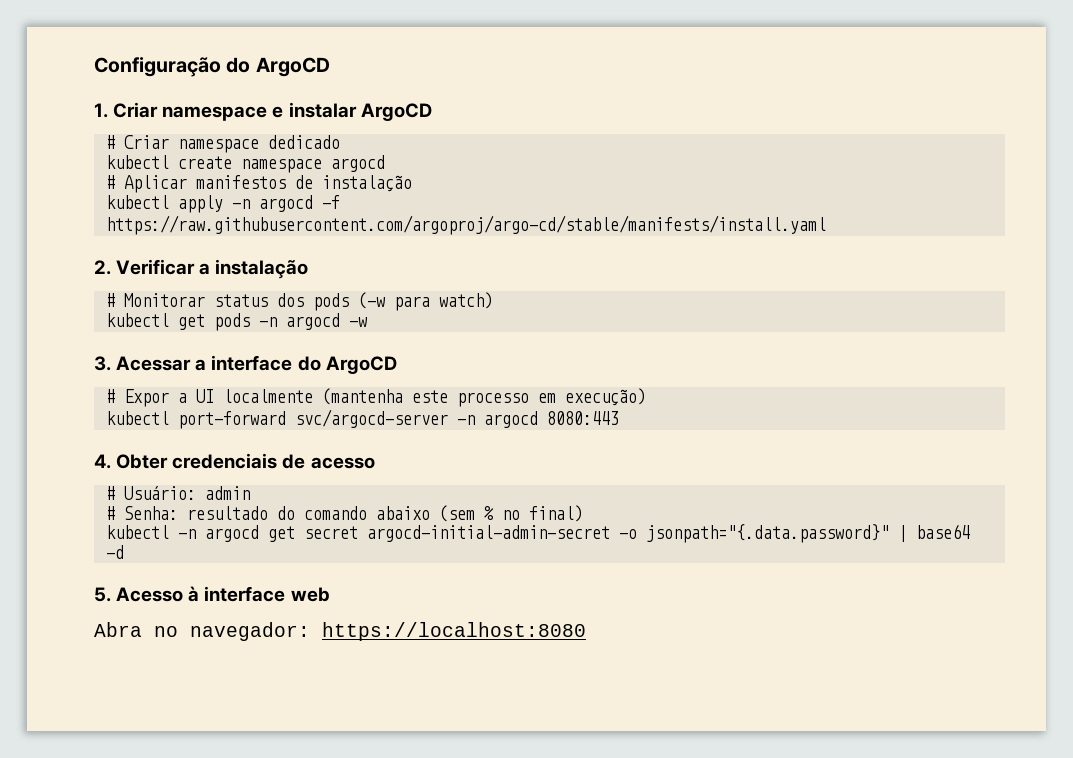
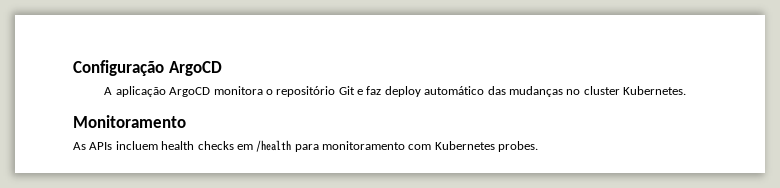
[226,57,330,77] [94,102,432,121] [105,135,340,153] [105,155,385,173] [105,175,412,193] [105,195,340,213] [105,215,826,235] [94,259,309,279] [105,292,493,311] [105,313,367,331] [94,355,397,374] [105,388,646,407] [105,409,619,429] [94,453,375,469] [105,486,250,500] [105,505,583,522] [105,524,970,543] [105,545,124,559] [94,586,330,602] [94,622,586,641] do ArgoCD // 1. Criar namespace e instalar ArgoCD // # Criar namespace dedicado // kubectl create namespace argocd // # Aplicar manifestos de instalação // kubectl apply -n argocd -f https://raw.githubusercontent.com/argoproj/argo-cd/stable/manifests/install.yaml // 2. Verificar a instalação // # Monitorar status dos pods (-w para watch) // kubectl get pods -n argocd -w // 3. Acessar a interface do ArgoCD // # Expor a UI localmente (mantenha este processo em execução) // kubectl port-forward svc/argocd-server -n argocd 8080:443 // 4. Obter credenciais de acesso // # Usuário: admin // # Senha: resultado do comando abaixo (sem % no final) // kubectl -n argocd get secret argocd-initial-admin-secret -o jsonpath="{.data.password}" | base64 -d // 5. Acesso à interface web // Abra no navegador: https://localhost:8080 -> [168,61,222,76] [104,86,687,97] [73,115,186,128] [73,140,539,152] ArgoCD // A aplicação ArgoCD monitora o repositório Git e faz deploy automático das mudanças no cluster Kubernetes. // Monitoramento // As APIs incluem health checks em /health para monitoramento com Kubernetes probes.

